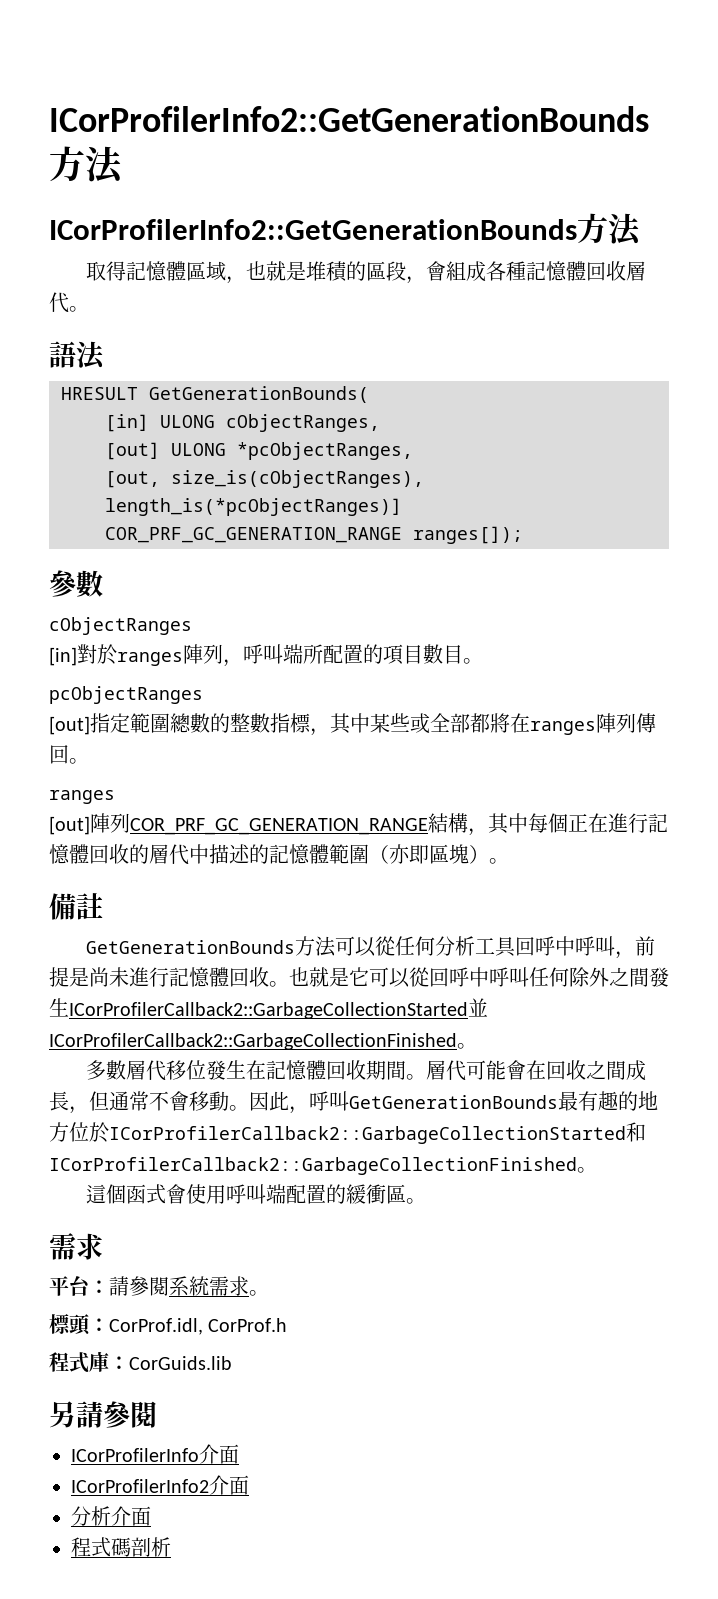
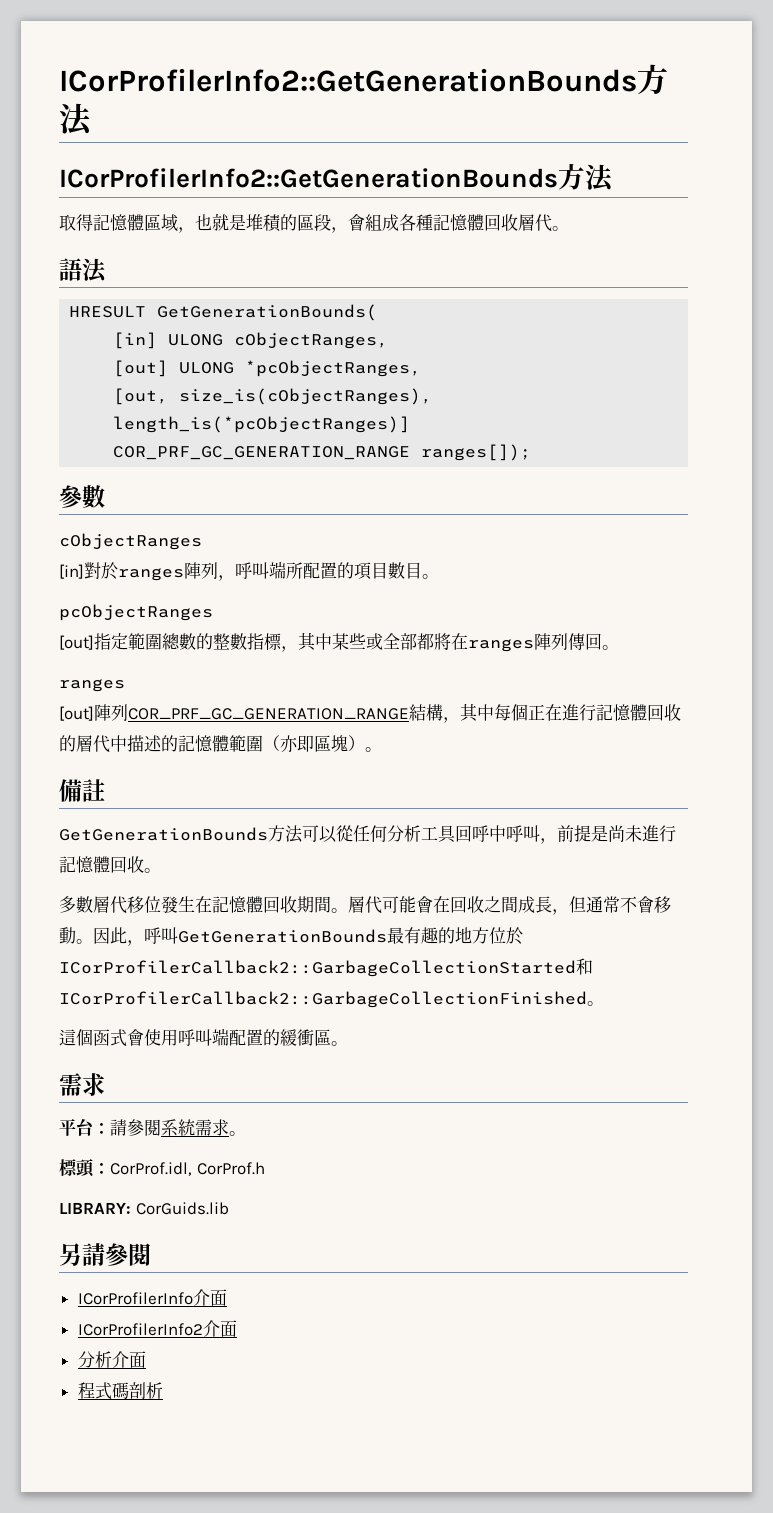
[289,967,669,988] [49,998,488,1019] [49,1033,477,1050] 也就是它可以從回呼中呼叫任何除外之間發生ICorProfilerCallback2::GarbageCollectionStarted並ICorProfilerCallback2::GarbageCollectionFinished。 -> (161, 870) none
[49,1351,129,1373] 程式庫： -> [59,1202,131,1214] LIBRARY:

